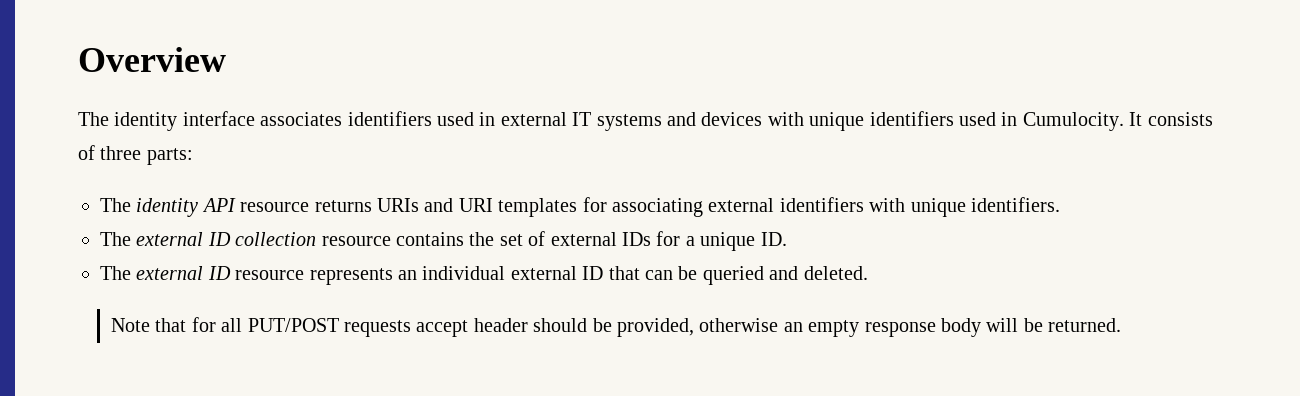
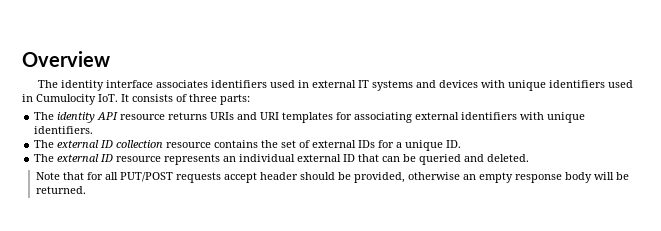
[1022,112,1124,131] Cumulocity. -> [36,94,118,105] Cumulocity IoT.

